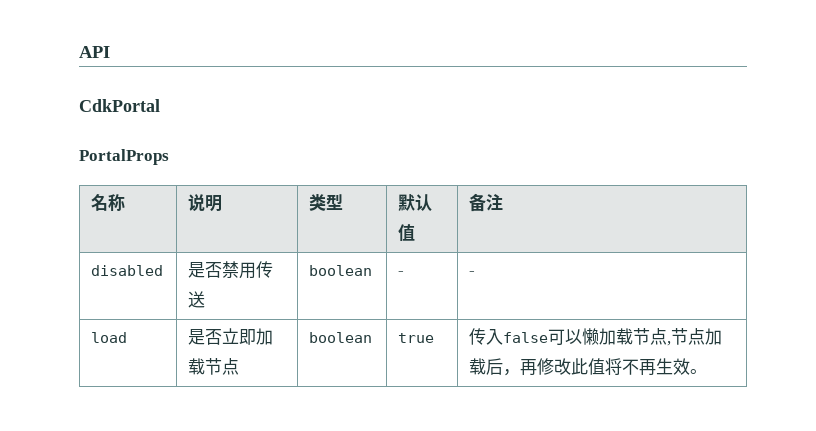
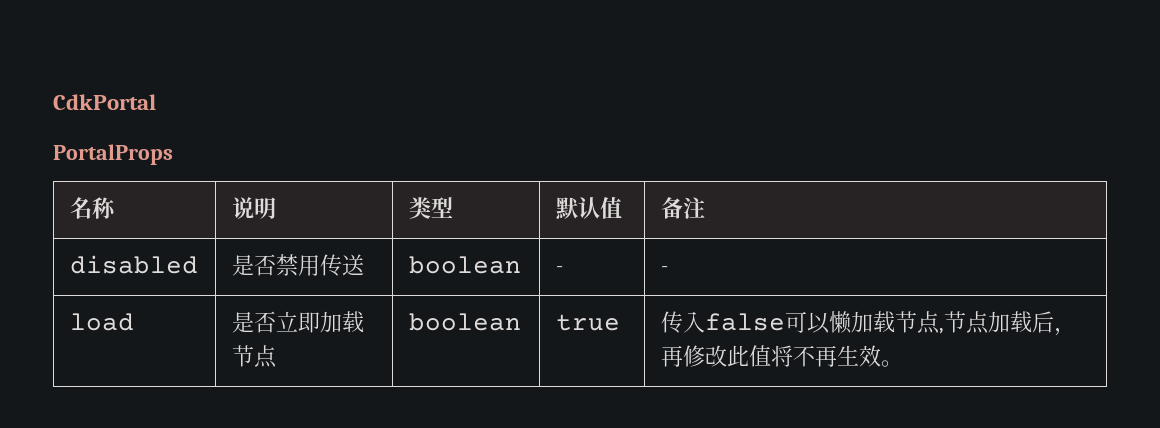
[79,46,110,58] API // -> (53, 102) none

